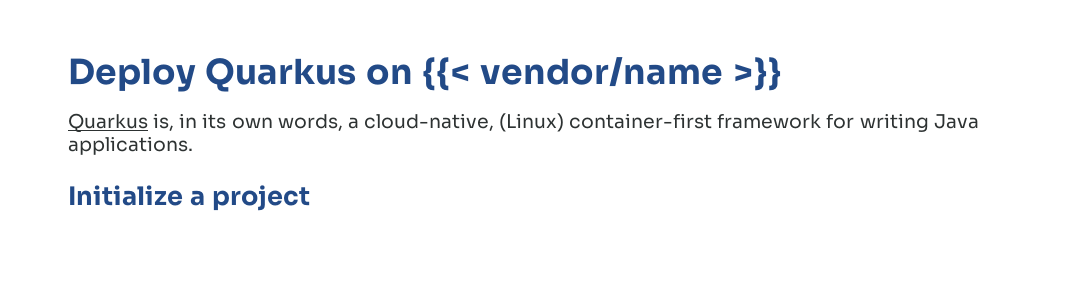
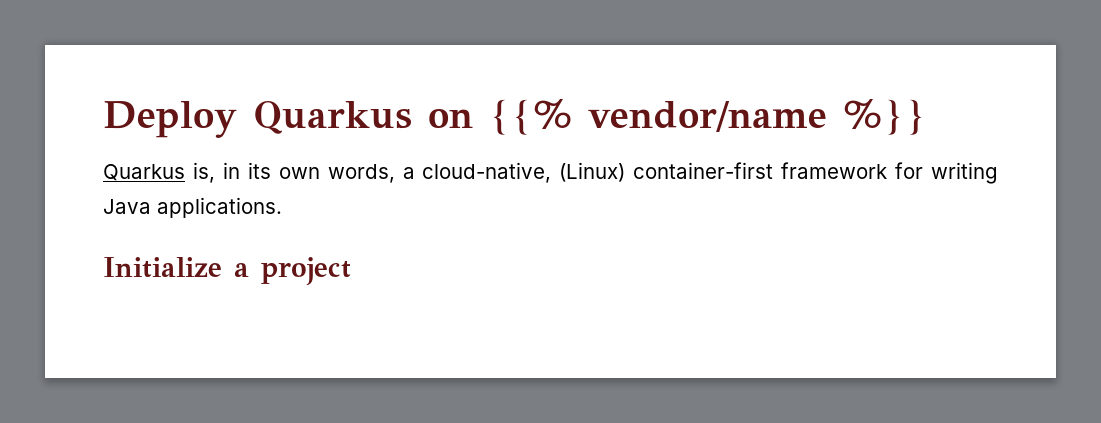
[421,57,782,91] {{< vendor/name >}} -> [489,99,926,135] {{% vendor/name %}}

